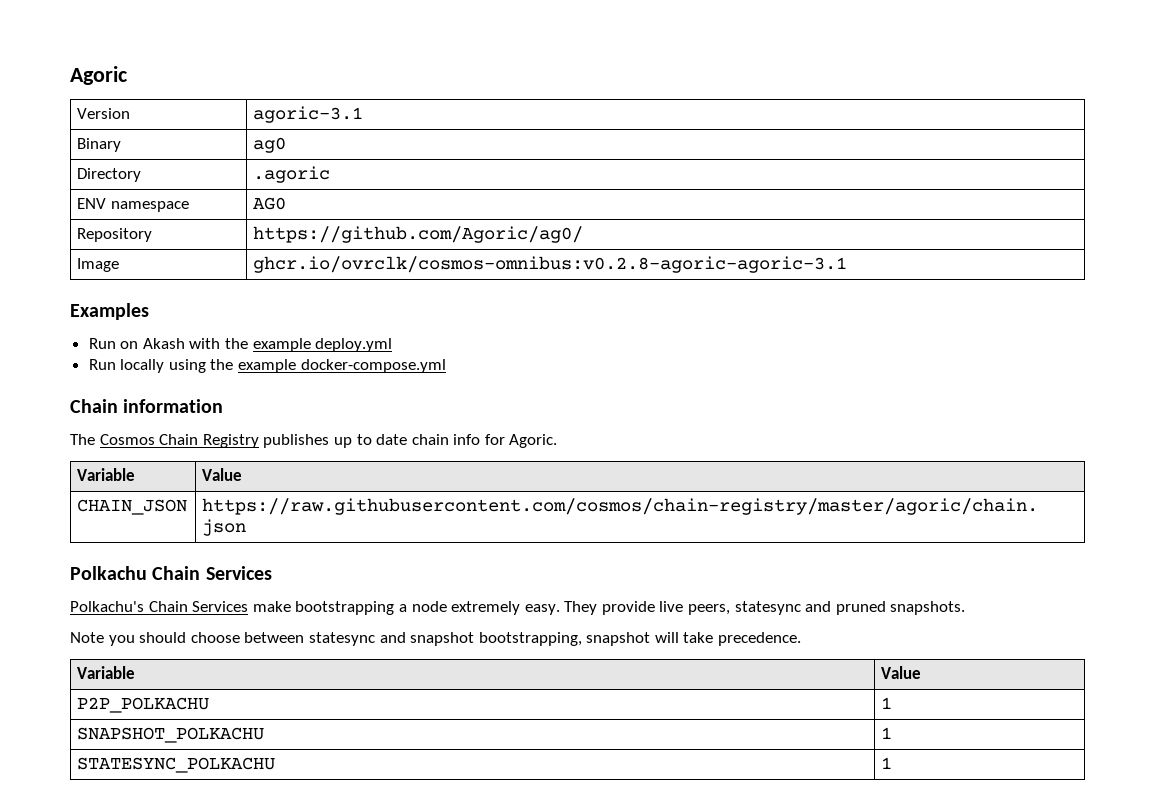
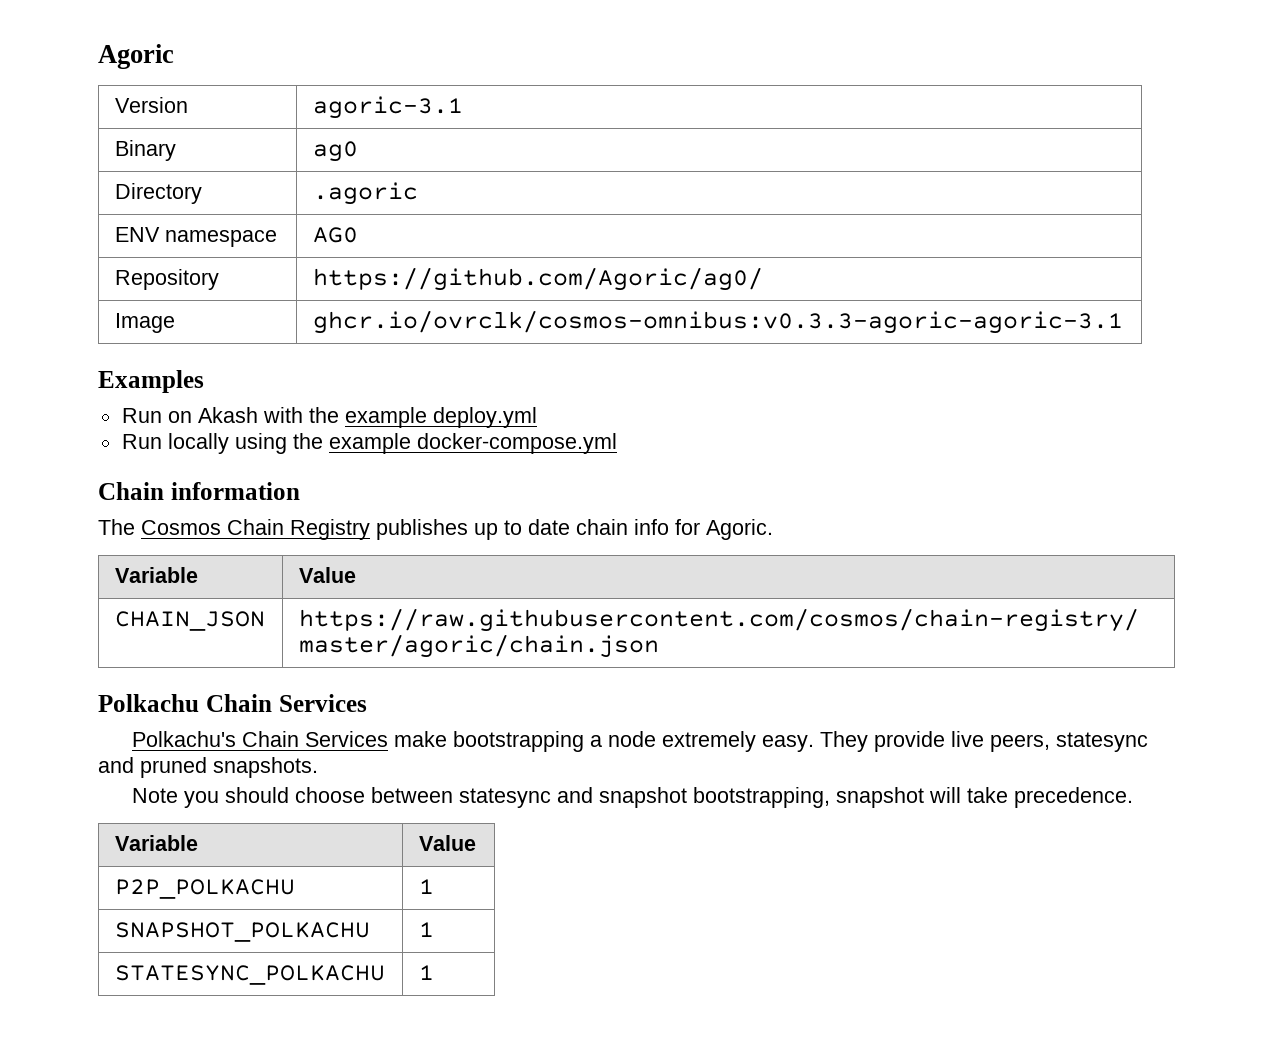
[253,256,848,273] ghcr.io/ovrclk/cosmos-omnibus:v0.2.8-agoric-agoric-3.1 -> [312,310,1123,334] ghcr.io/ovrclk/cosmos-omnibus:v0.3.3-agoric-agoric-3.1

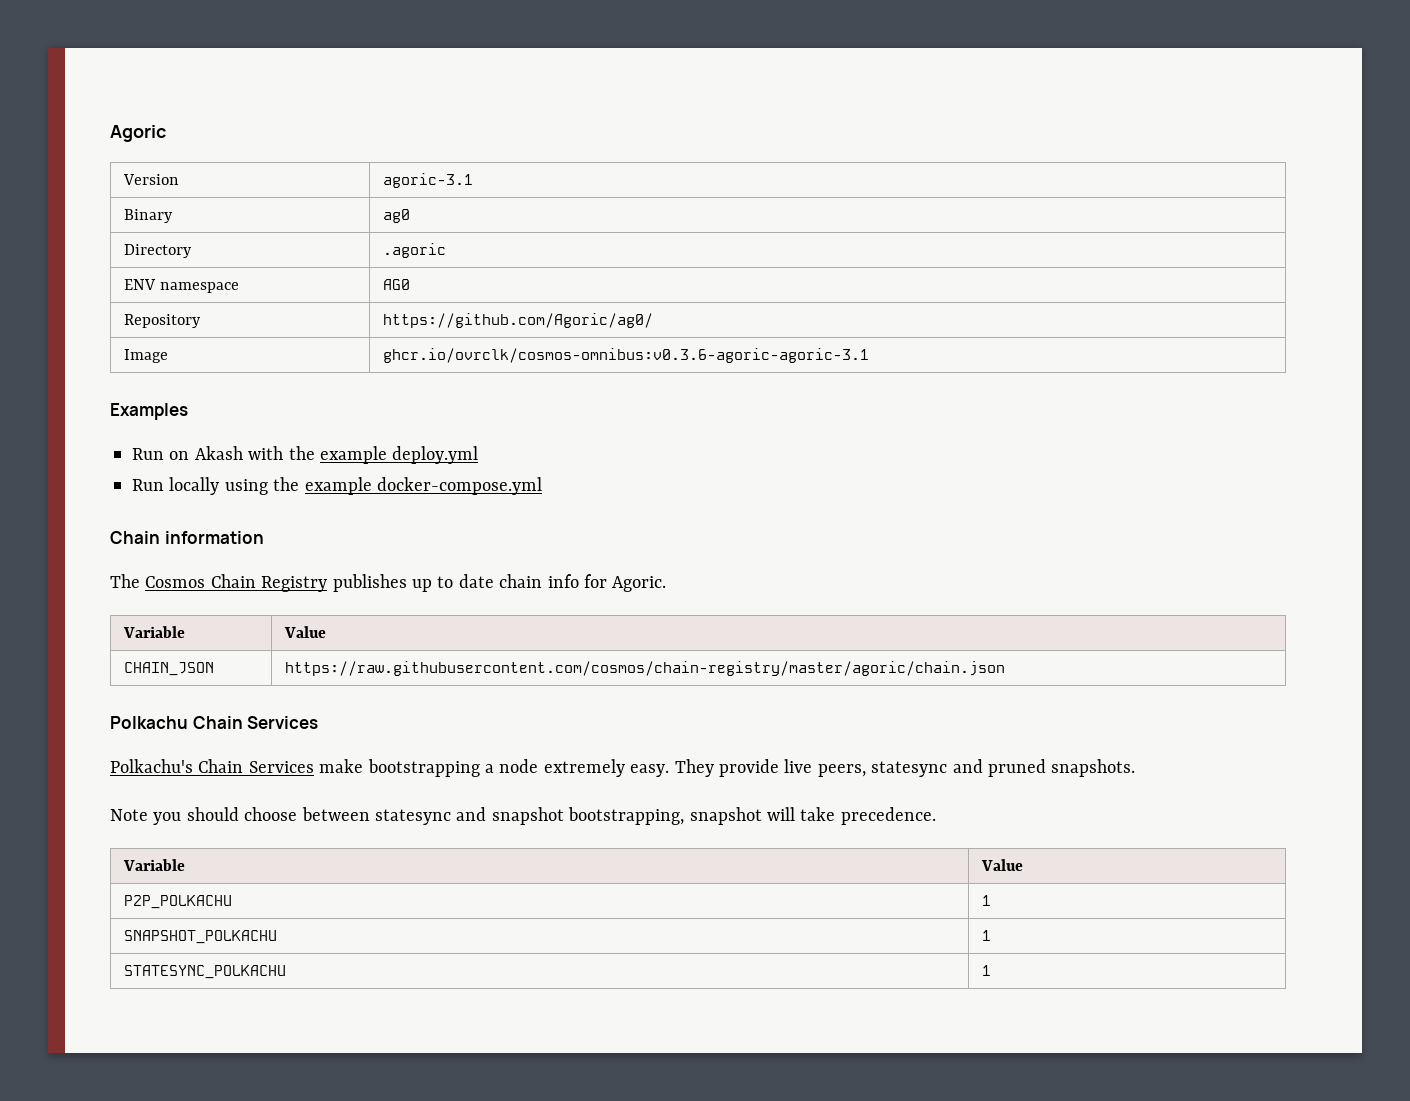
[312,310,1123,334] ghcr.io/ovrclk/cosmos-omnibus:v0.3.3-agoric-agoric-3.1 -> [383,348,870,363] ghcr.io/ovrclk/cosmos-omnibus:v0.3.6-agoric-agoric-3.1

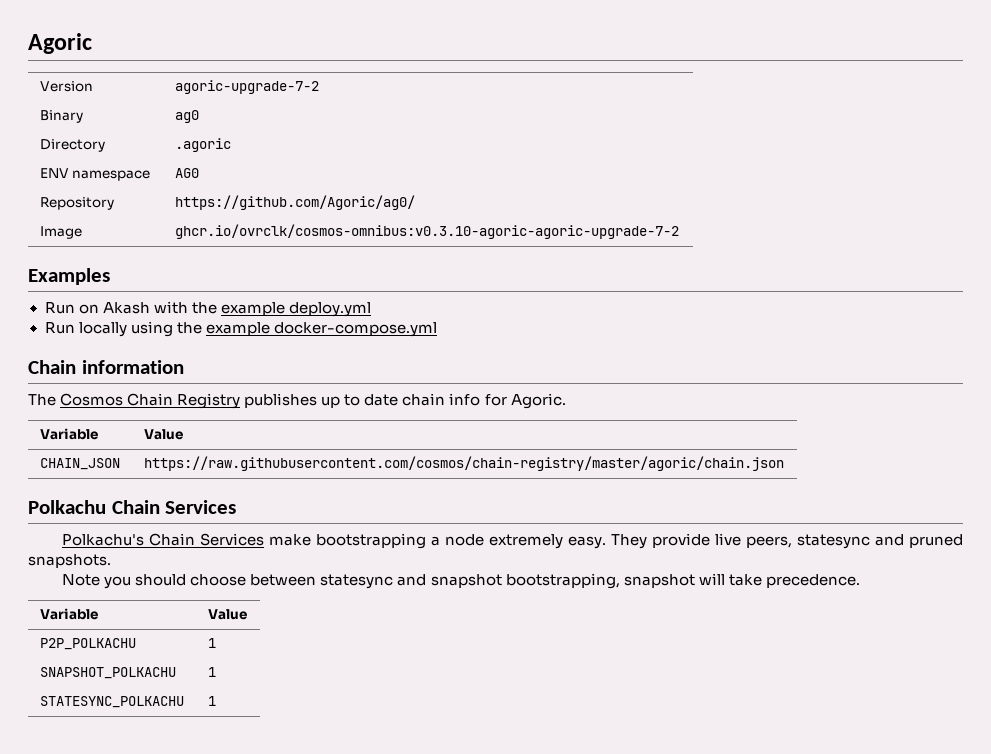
[383,173,474,188] agoric-3.1 -> [174,80,319,94] agoric-upgrade-7-2
[383,348,870,363] ghcr.io/ovrclk/cosmos-omnibus:v0.3.6-agoric-agoric-3.1 -> [174,224,679,239] ghcr.io/ovrclk/cosmos-omnibus:v0.3.10-agoric-agoric-upgrade-7-2

